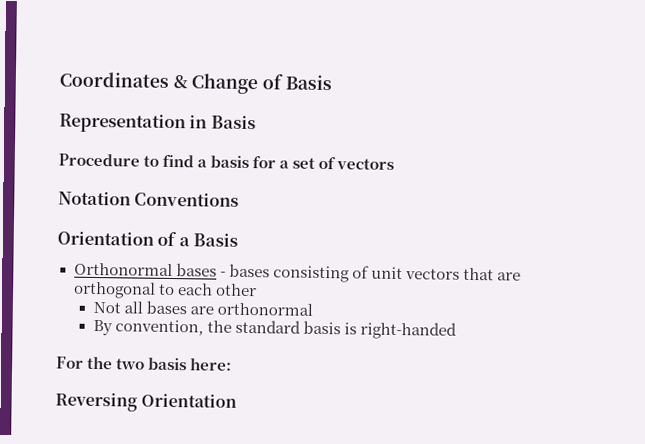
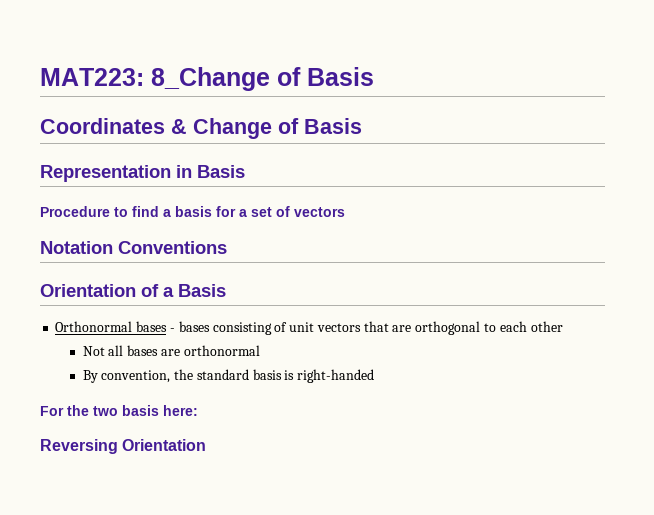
(59, 79) none -> [40,67,374,91] MAT223: 8_Change of Basis //

